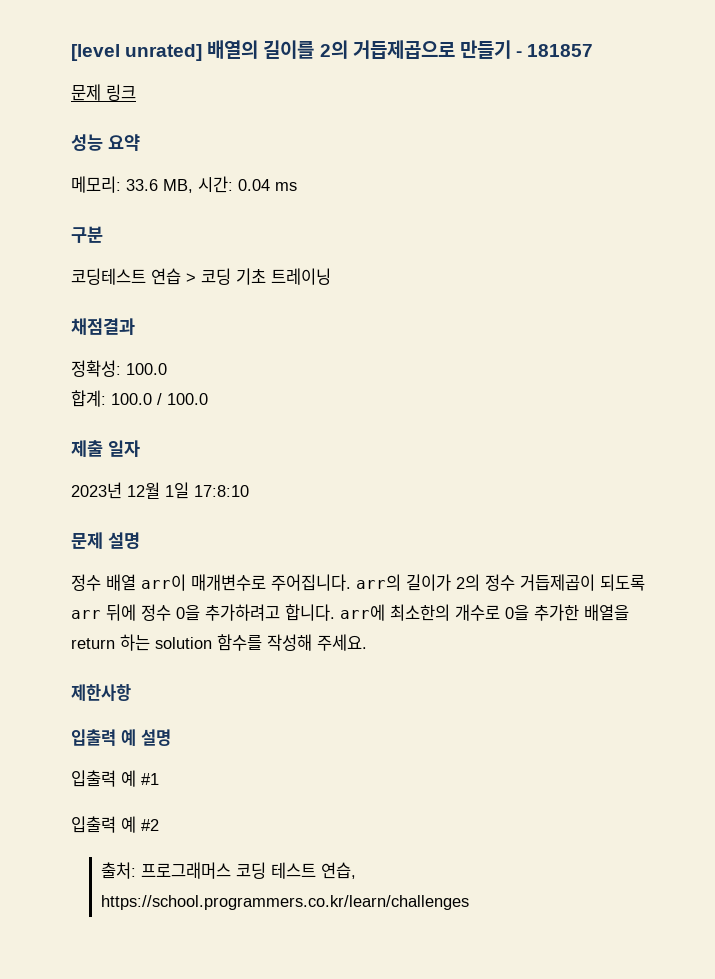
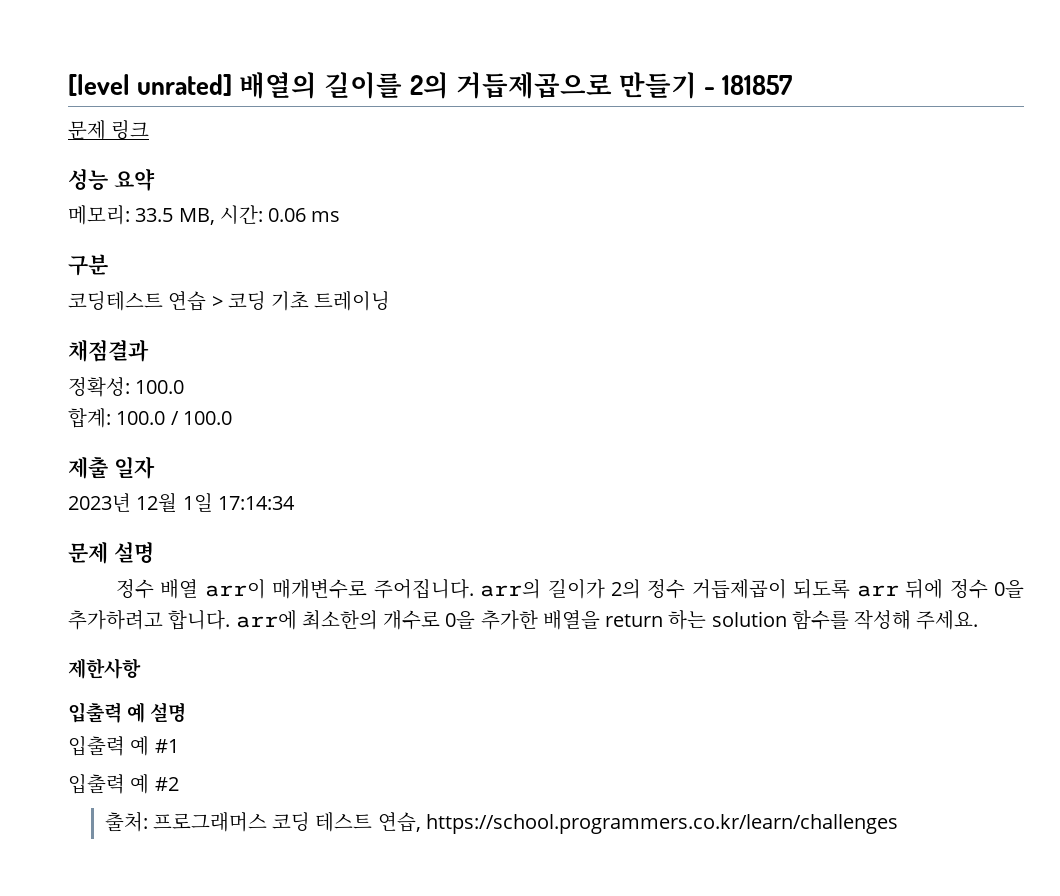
[126,179,158,191] 33.6 -> [135,208,174,222] 33.5
[238,179,270,191] 0.04 -> [268,208,307,222] 0.06
[194,485,249,497] 17:8:10 -> [217,496,295,510] 17:14:34

